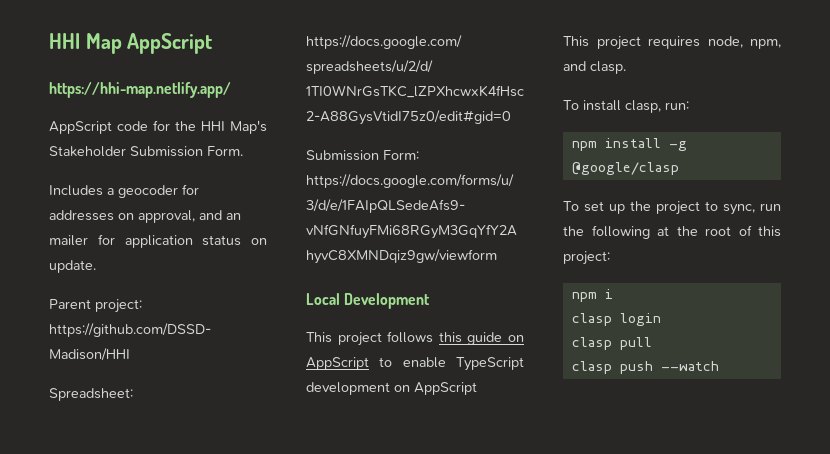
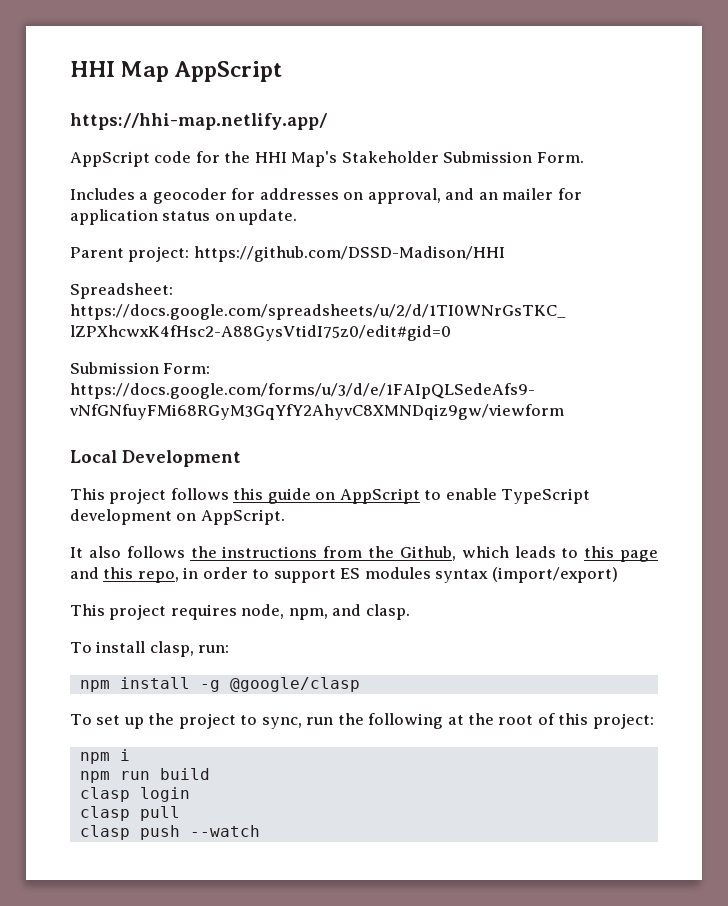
[414,382,477,395] AppScript -> [200,509,285,525] [70,546,658,562] [70,567,618,583] AppScript. // It also follows the instructions from the Github, which leads to this page and this repo, in order to support ES modules syntax (import/export)
(613, 294) none -> [79,768,210,783] // npm run build

